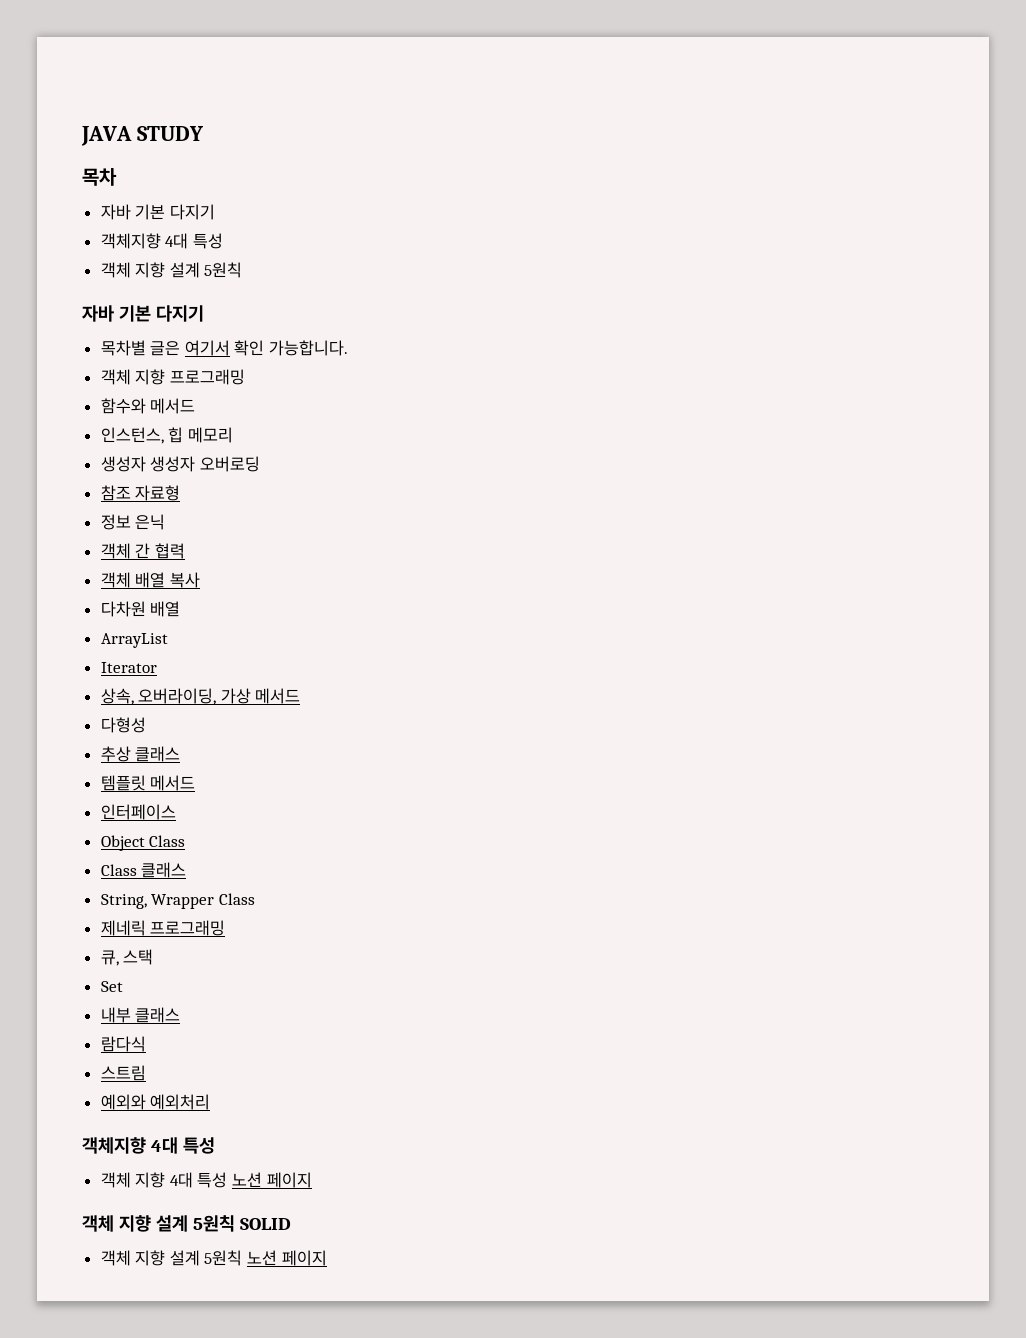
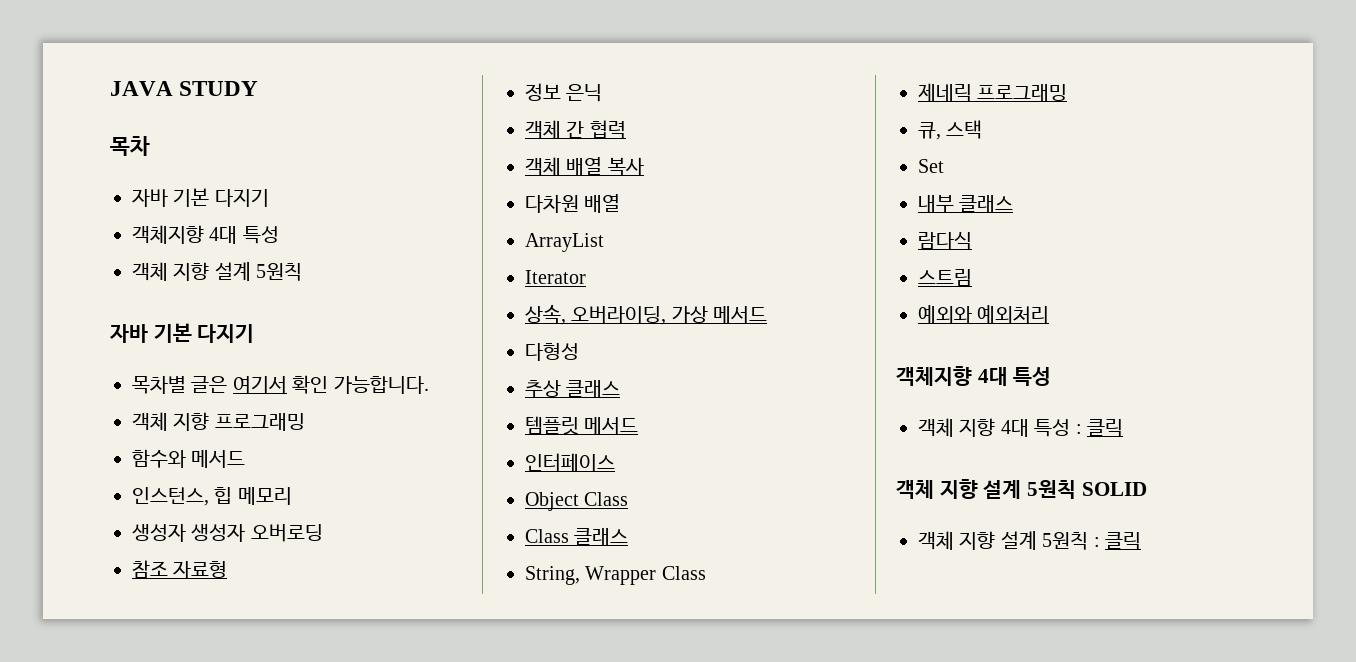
[232,1172,312,1188] 노션 페이지 -> [1075,419,1123,437] : 클릭
[247,1250,327,1266] 노션 페이지 -> [1093,532,1141,550] : 클릭

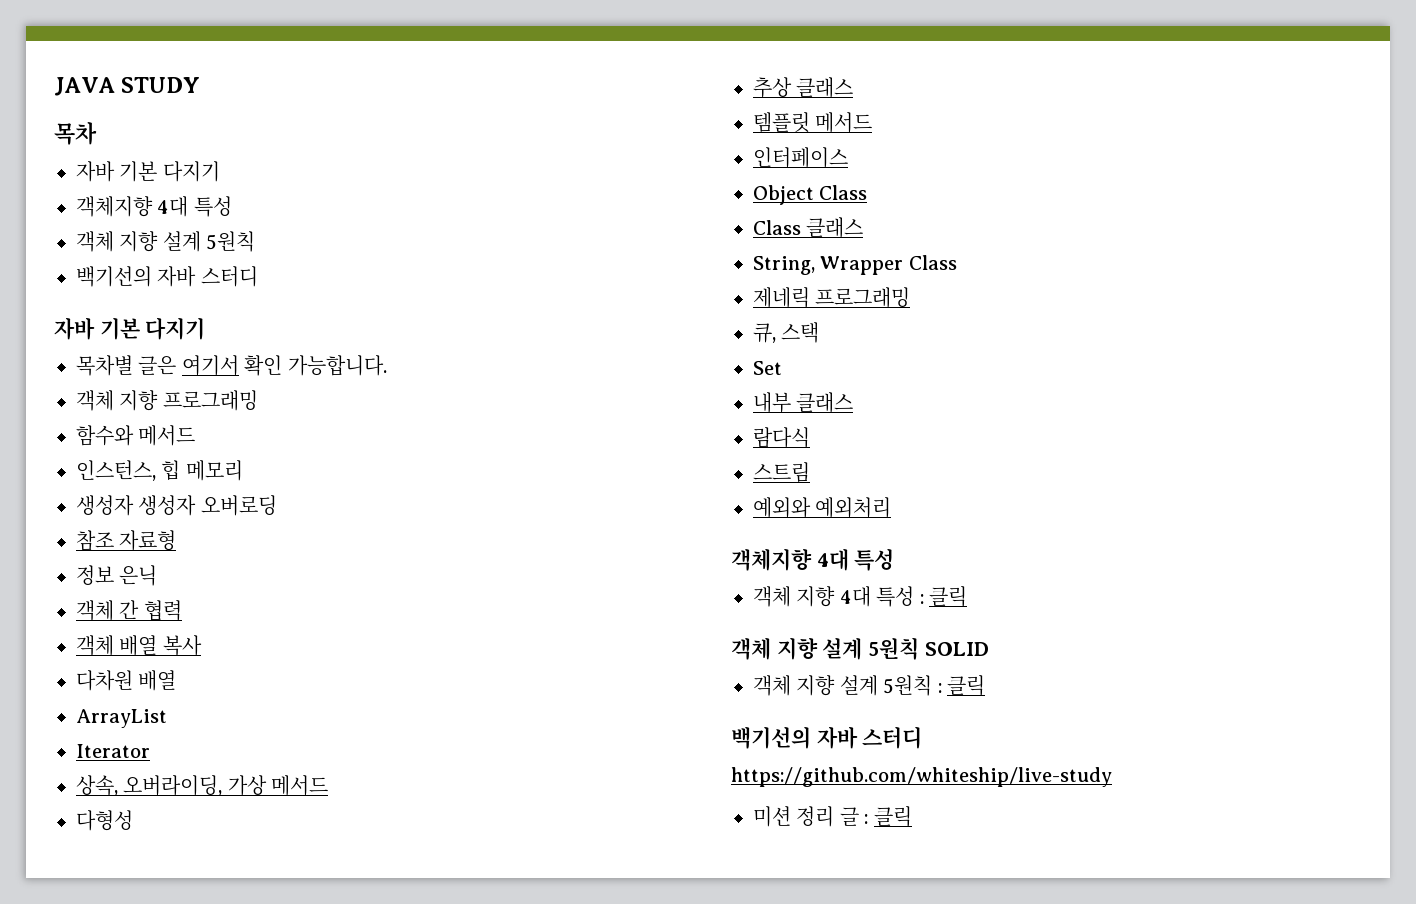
(303, 272) none -> [76,266,258,287] // 백기선의 자바 스터디
(1141, 541) none -> [731,726,923,749] [731,767,1112,787] [753,806,912,827] // 백기선의 자바 스터디 // https://github.com/whiteship/live-study // 미션 정리 글 : 클릭

